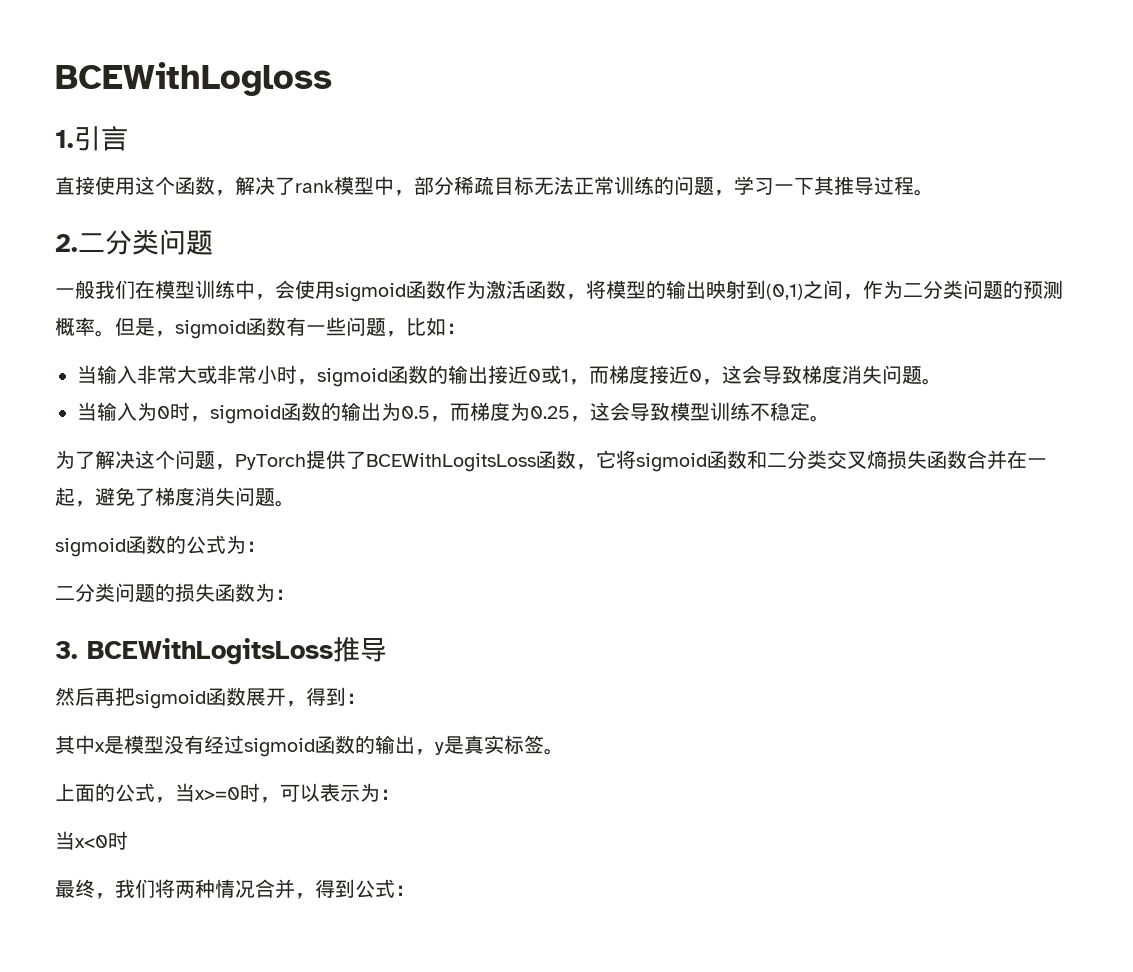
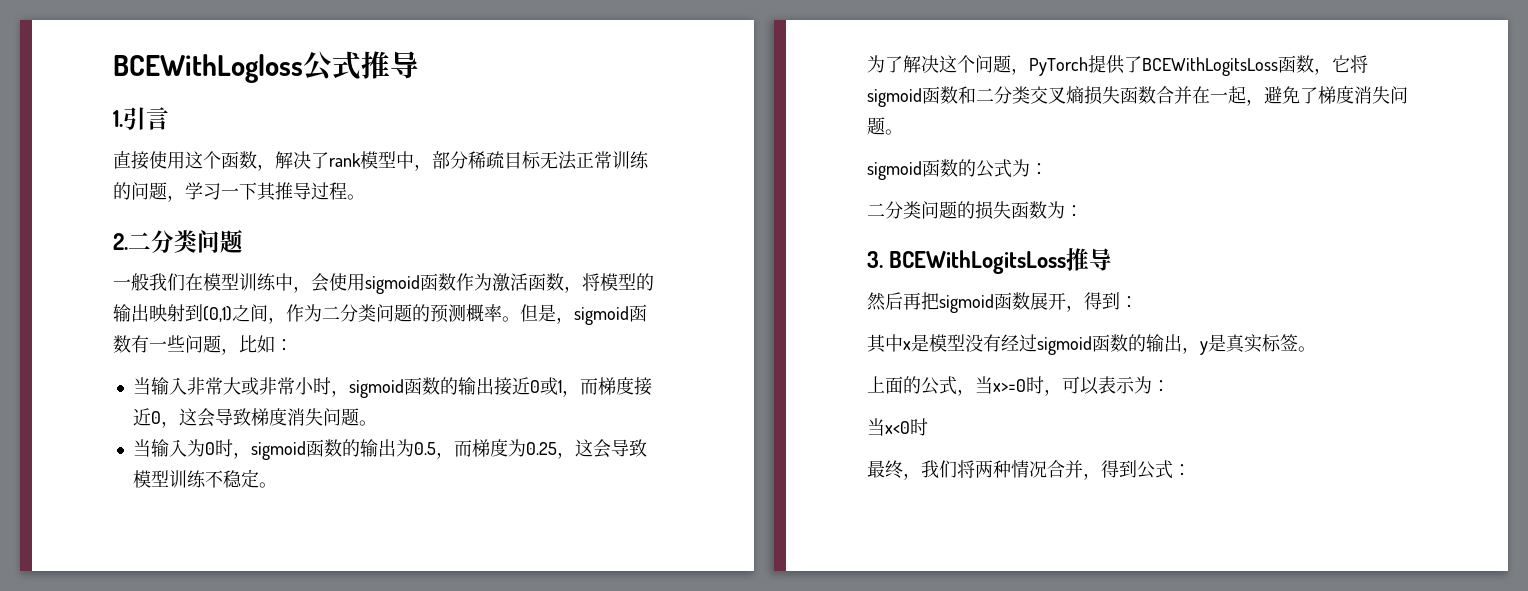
(332, 79) none -> [303,51,419,81] 公式推导

